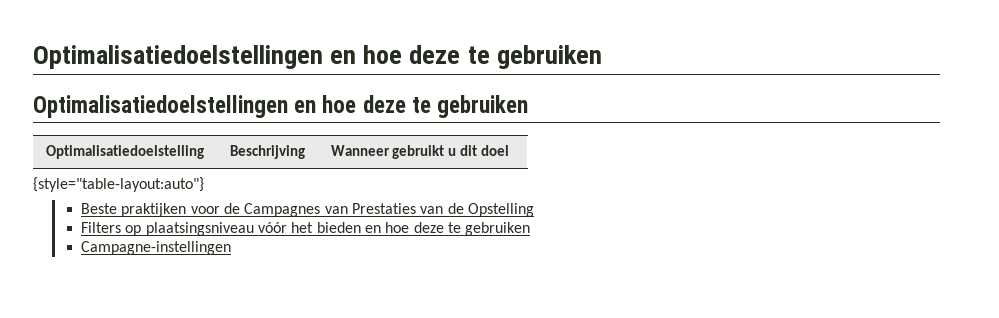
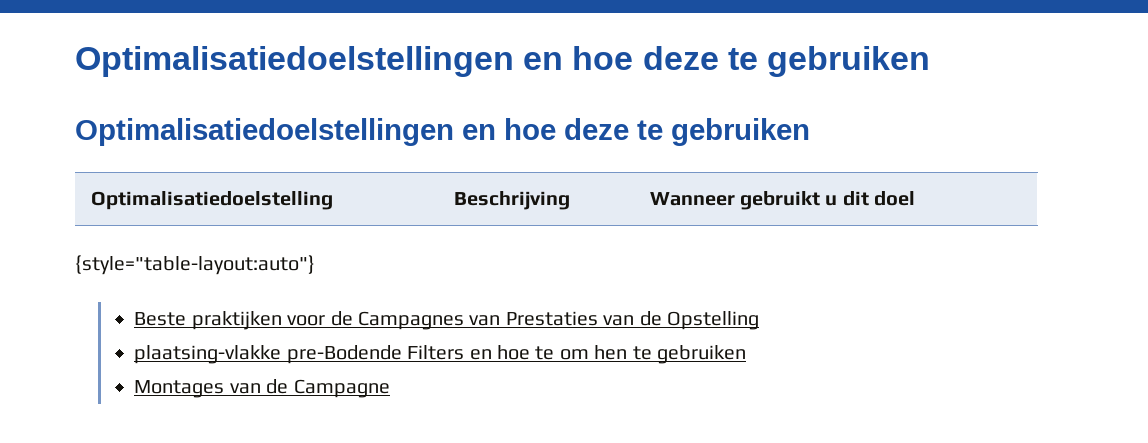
[81,222,531,236] [81,241,232,255] Filters op plaatsingsniveau vóór het bieden en hoe deze te gebruiken // Campagne-instellingen -> [134,345,747,364] [134,379,390,398] plaatsing-vlakke pre-Bodende Filters en hoe te om hen te gebruiken // Montages van de Campagne

